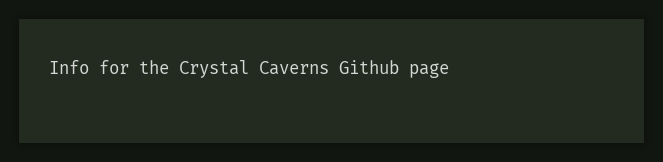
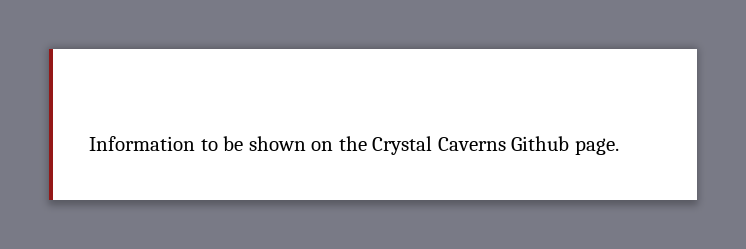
[49,60,129,74] Info for -> [89,136,334,151] Information to be shown on
[409,63,449,78] page -> [574,138,619,155] page.

